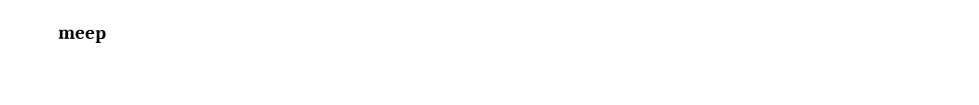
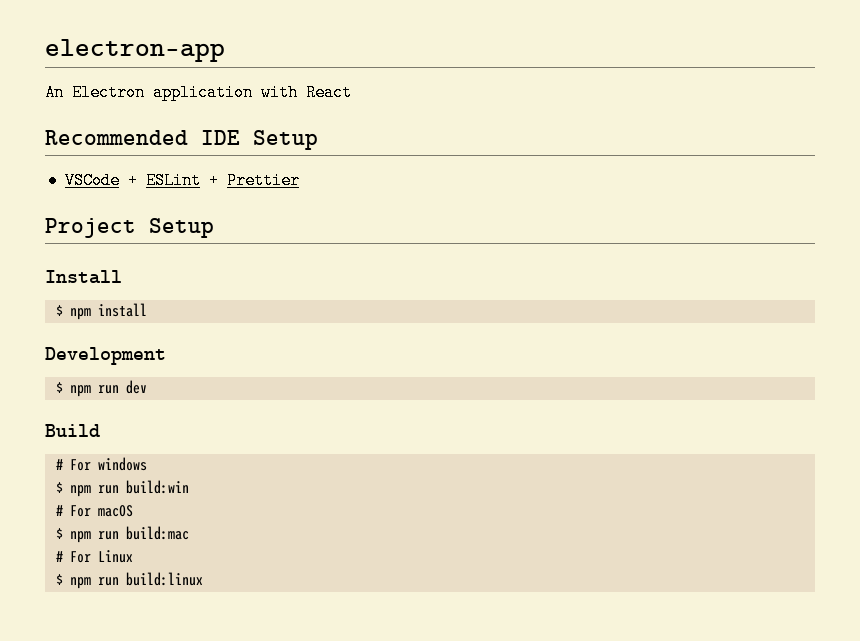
[58,29,107,44] meep -> [45,39,225,62] [45,84,352,101] [45,130,318,150] [64,172,300,189] [45,218,214,238] [45,270,122,284] [55,303,147,320] [45,347,166,365] [55,380,147,397] [45,424,100,437] [55,457,147,471] [55,480,189,497] [55,505,133,517] [55,526,189,543] [55,550,133,563] [55,572,203,589] electron-app // An Electron application with React // Recommended IDE Setup // VSCode + ESLint + Prettier // Project Setup // Install // $ npm install // Development // $ npm run dev // Build // # For windows // $ npm run build:win // # For macOS // $ npm run build:mac // # For Linux // $ npm run build:linux

